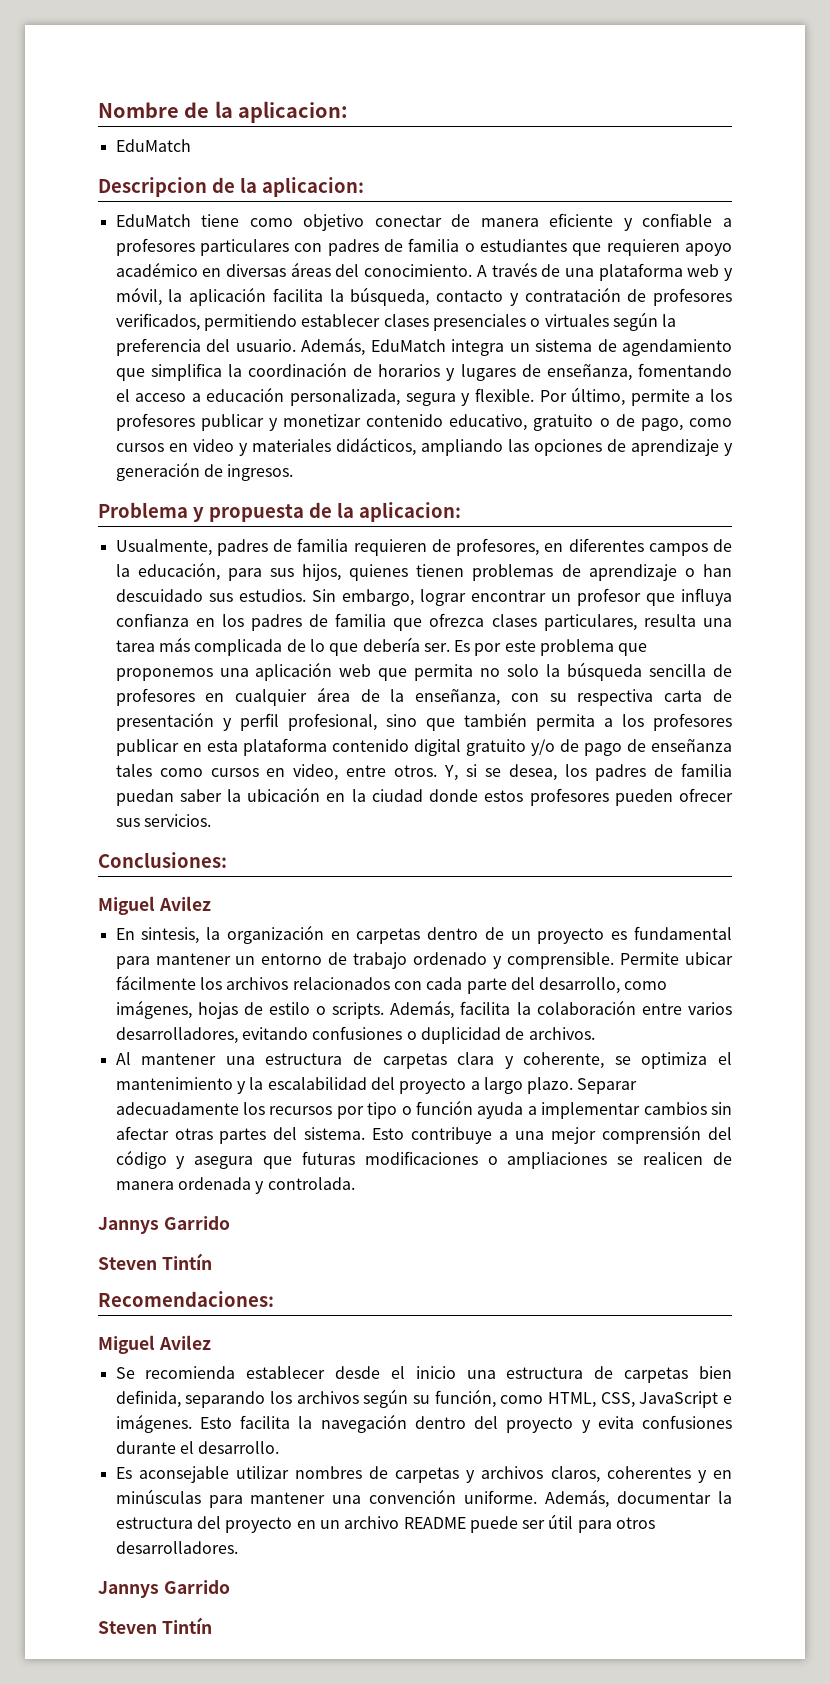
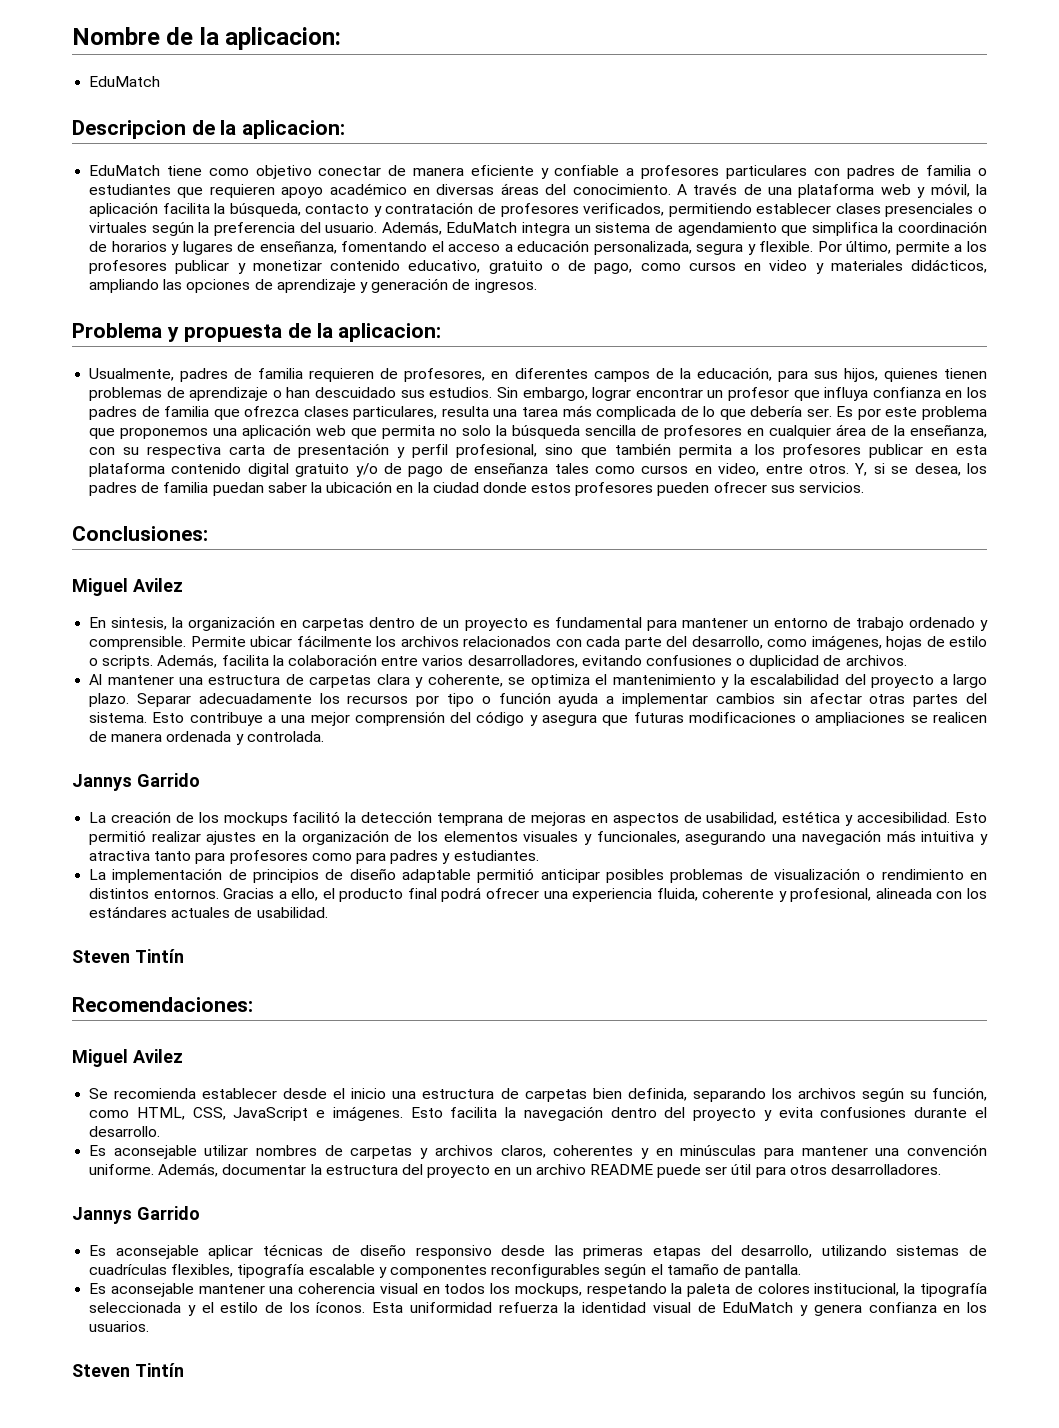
(230, 1223) none -> [89,811,987,826] [89,830,989,845] [89,850,539,864] [89,868,988,883] [89,887,988,902] [89,906,328,918] // La creación de los mockups facilitó la detección temprana de mejoras en aspectos de usabilidad, estética y accesibilidad. Esto permitió realizar ajustes en la organización de los elementos visuales y funcionales, asegurando una navegación más intuitiva y atractiva tanto para profesores como para padres y estudiantes. // La implementación de principios de diseño adaptable permitió anticipar posibles problemas de visualización o rendimiento en distintos entornos. Gracias a ello, el producto final podrá ofrecer una experiencia fluida, coherente y profesional, alineada con los estándares actuales de usabilidad.
(230, 1587) none -> [89,1244,988,1259] [89,1263,802,1278] [89,1283,987,1297] [89,1302,987,1316] [89,1321,150,1332] // Es aconsejable aplicar técnicas de diseño responsivo desde las primeras etapas del desarrollo, utilizando sistemas de cuadrículas flexibles, tipografía escalable y componentes reconfigurables según el tamaño de pantalla. // Es aconsejable mantener una coherencia visual en todos los mockups, respetando la paleta de colores institucional, la tipografía seleccionada y el estilo de los íconos. Esta uniformidad refuerza la identidad visual de EduMatch y genera confianza en los usuarios.

